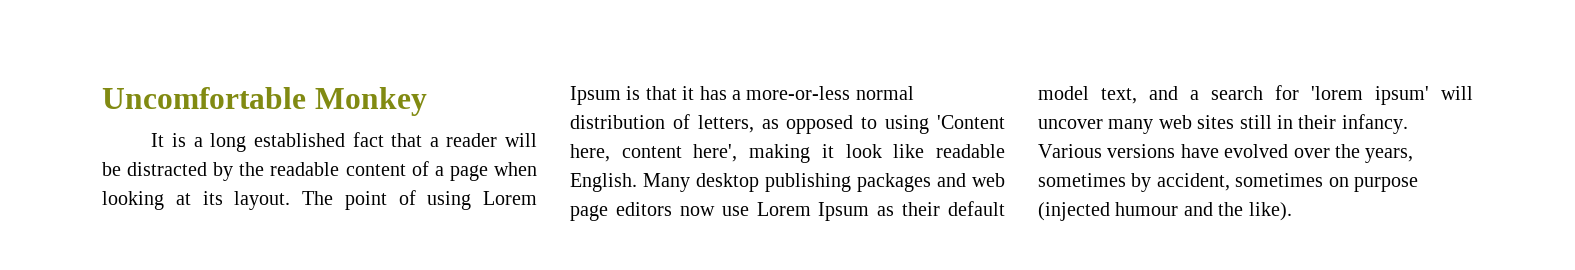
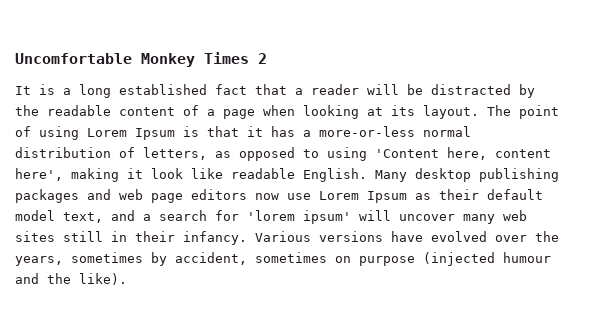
(427, 101) none -> [204,52,267,64] Times 2

